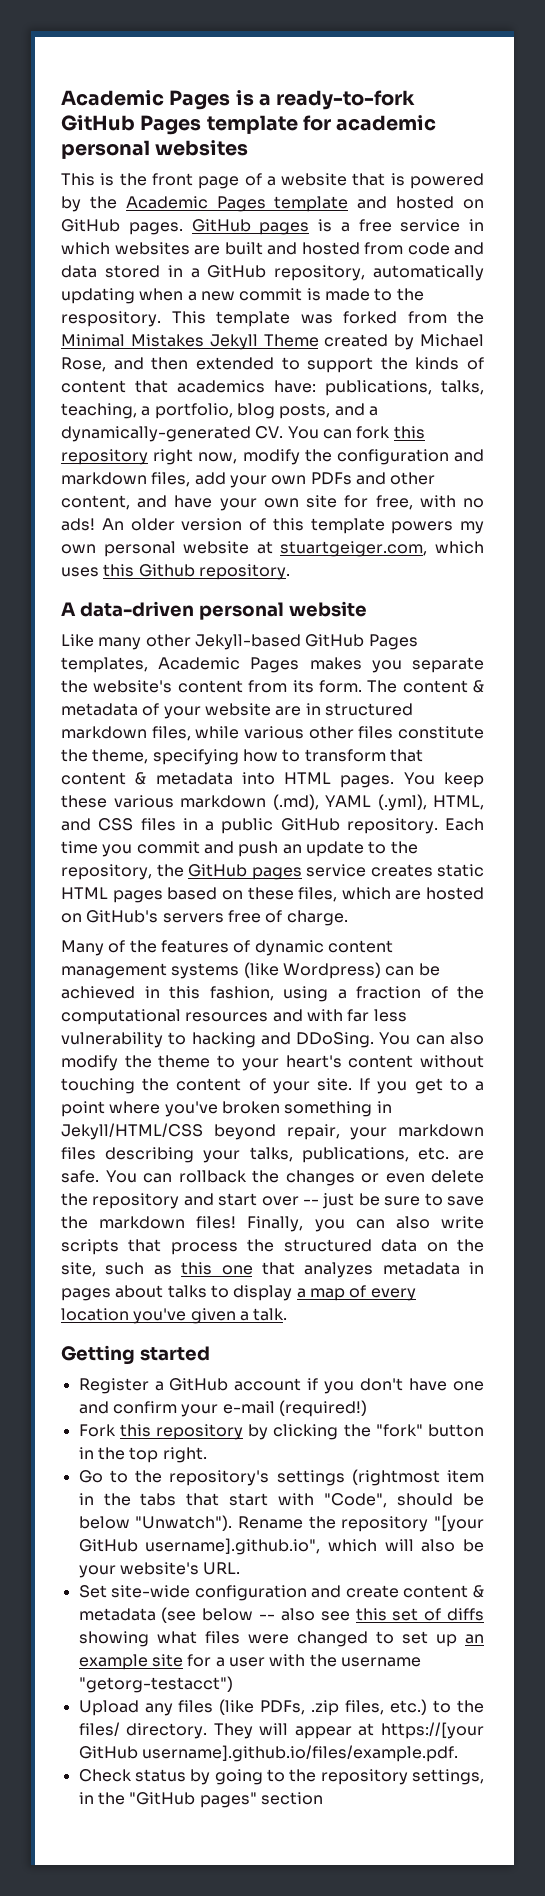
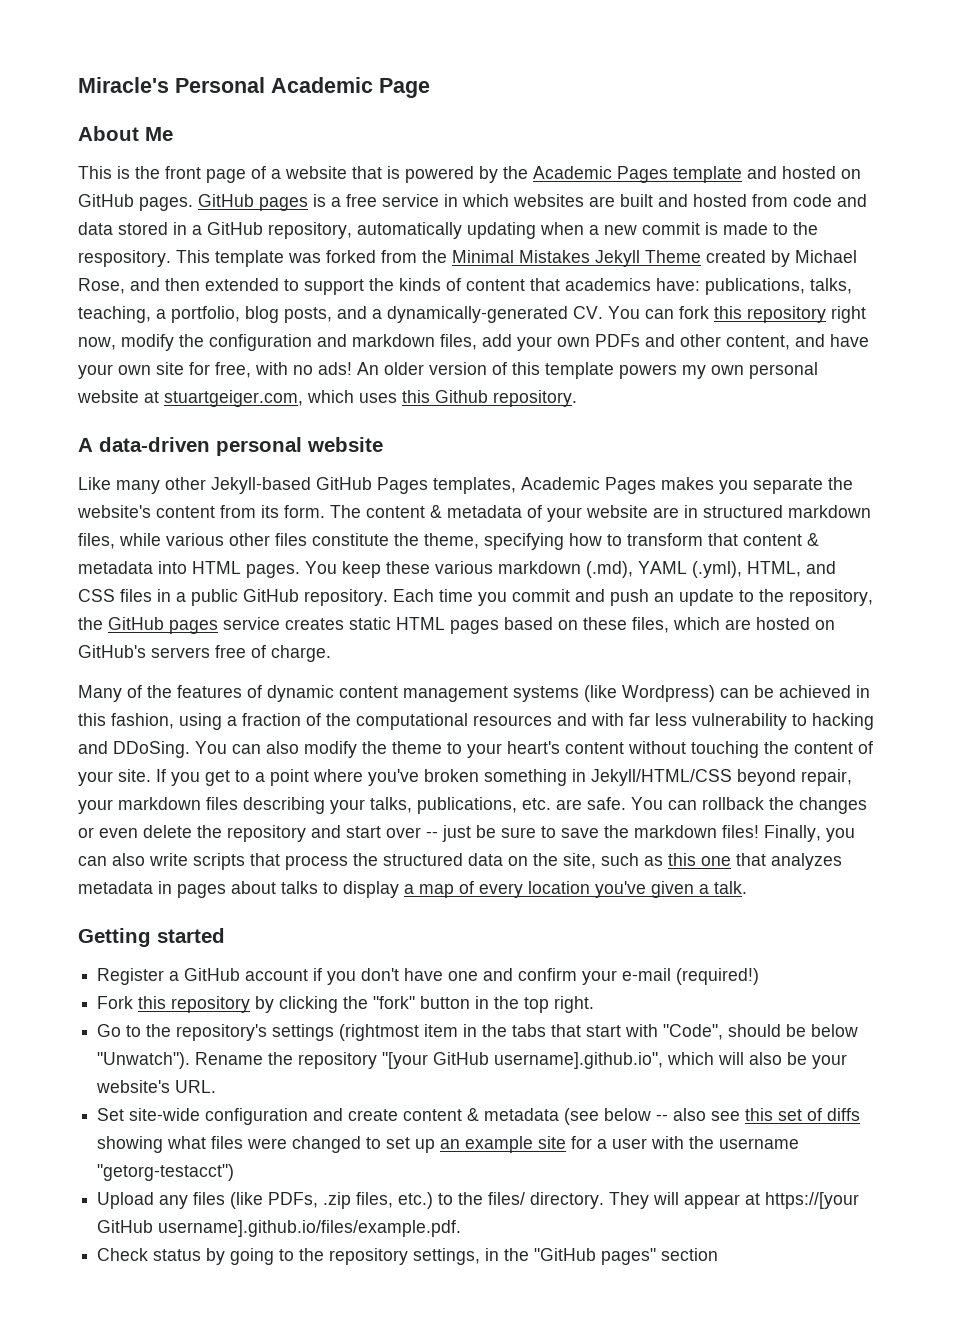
[61,90,416,110] [61,115,437,135] [61,140,249,159] Academic Pages is a ready-to-fork GitHub Pages template for academic personal websites -> [78,77,430,98] [78,126,173,141] Miracle's Personal Academic Page // About Me

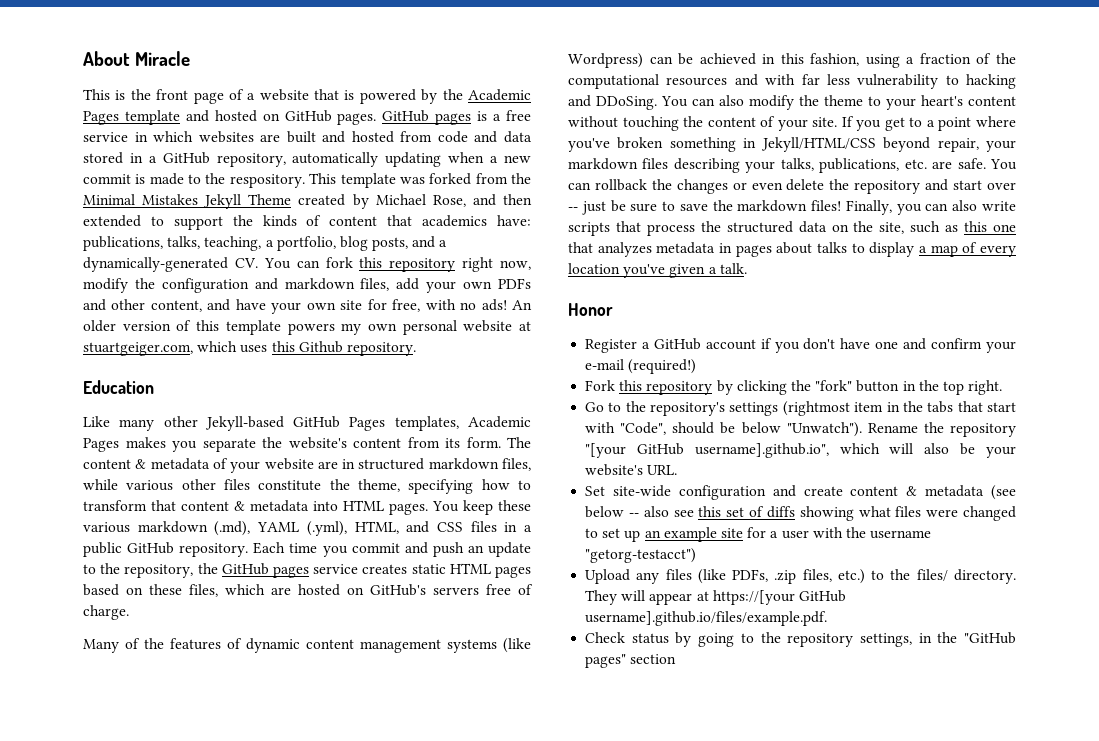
[78,77,430,98] [78,126,173,141] Miracle's Personal Academic Page // About Me -> [83,51,191,66] About Miracle
[78,437,383,456] A data-driven personal website -> [83,380,154,394] Education
[78,928,225,947] Getting started -> [568,303,613,316] Honor

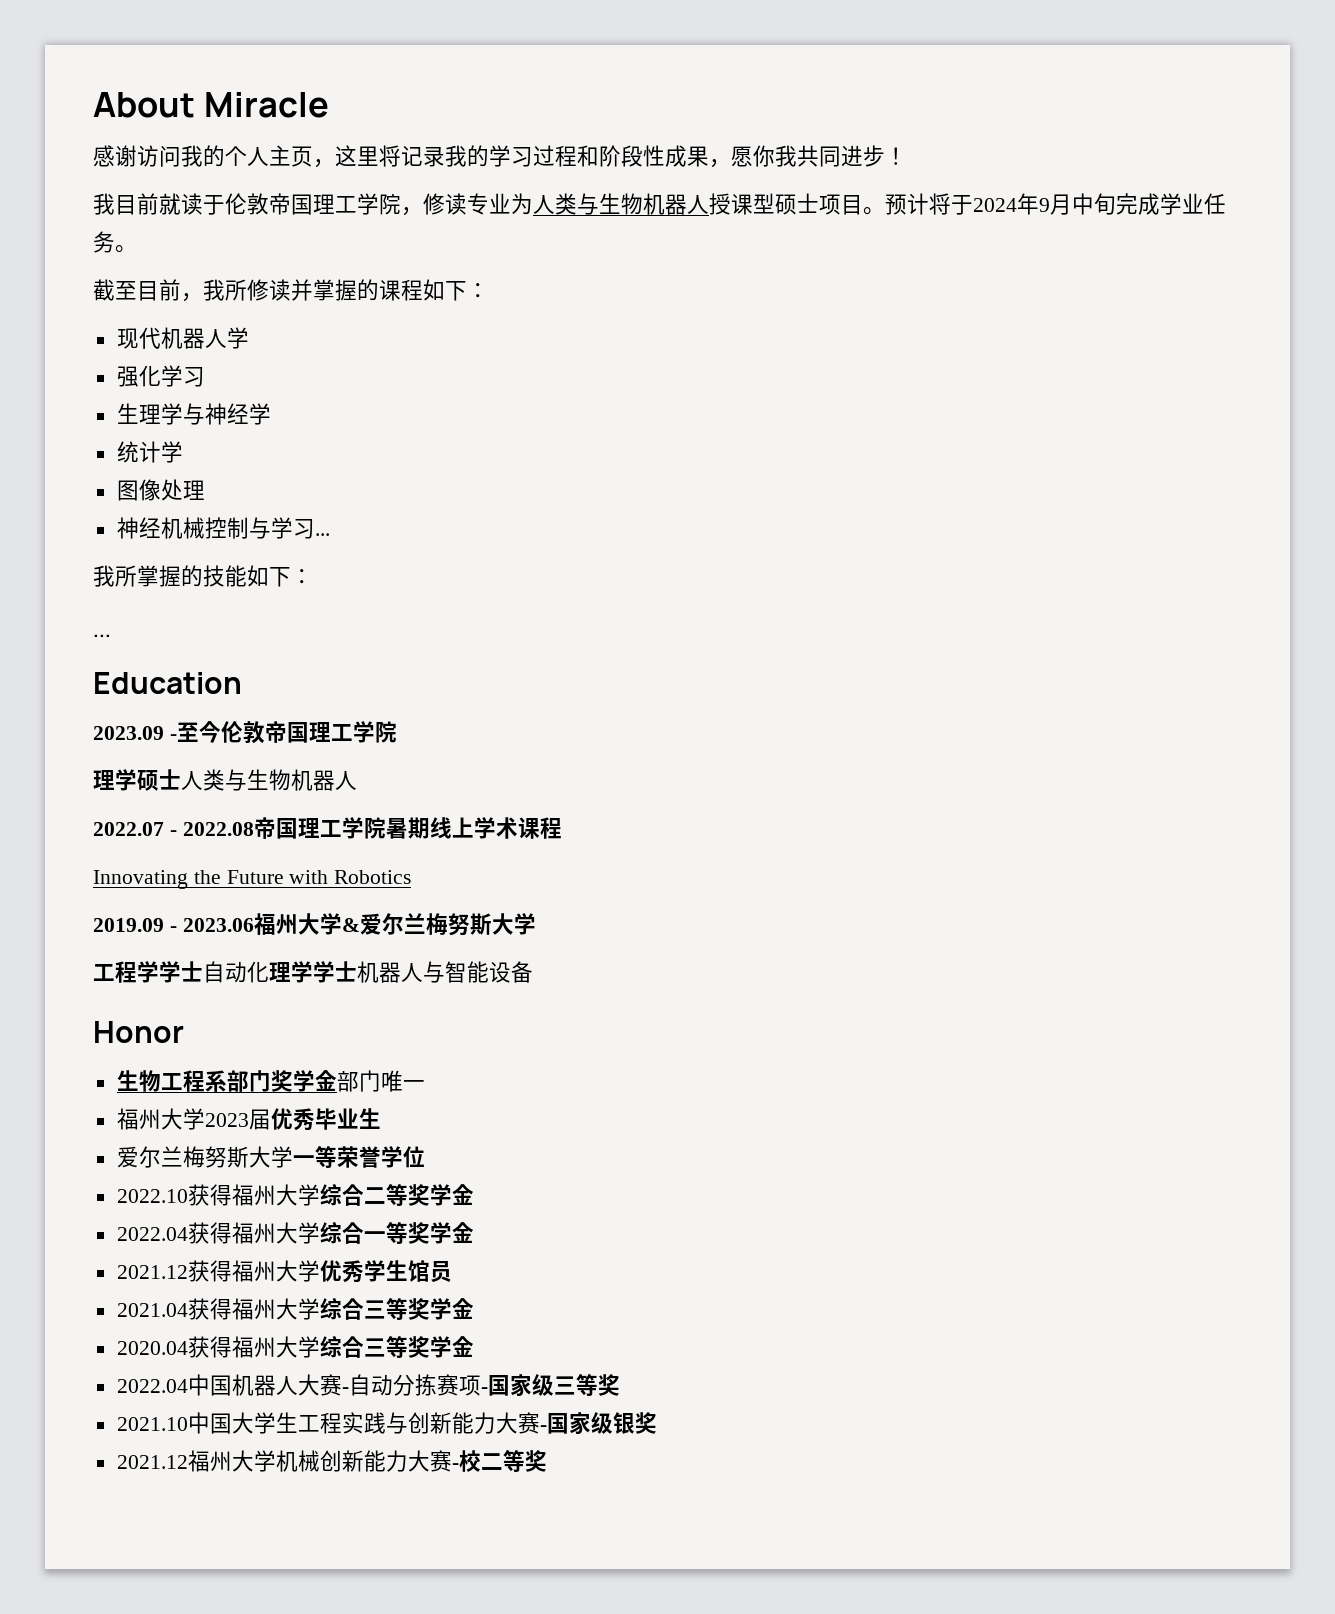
[83,89,531,104] [83,110,532,125] [83,131,532,143] [83,152,532,167] [83,173,531,188] [83,194,532,209] [83,215,531,230] [83,236,448,251] [83,257,531,272] [83,278,532,293] [83,299,532,314] [83,320,531,335] [83,341,416,356] [83,380,154,394] [83,416,531,431] [83,437,531,452] [83,458,531,473] [83,479,531,494] [83,500,531,515] [83,521,532,536] [83,542,532,557] [83,563,531,578] [83,584,533,597] [83,605,129,620] [83,638,531,653] [568,53,1016,68] [568,74,1016,89] [568,95,1016,110] [568,116,1017,131] [568,137,1016,152] [568,158,1017,173] [568,179,1017,194] [568,200,1016,215] [568,221,1017,236] [568,242,1016,257] [568,263,747,278] [568,303,613,316] [585,338,1016,353] [585,359,697,374] [585,380,1003,395] [585,401,1016,416] [585,422,1016,437] [585,443,1017,458] [585,464,678,476] [585,485,1016,500] [585,506,1016,521] [585,527,932,542] [585,548,697,563] [585,569,1016,584] [585,590,846,605] [585,611,828,626] [585,632,1016,647] [585,654,677,668] This is the front page of a website that is powered by the Academic Pages template and hosted on GitHub pages. GitHub pages is a free service in which websites are built and hosted from code and data stored in a GitHub repository, automatically updating when a new commit is made to the respository. This template was forked from the Minimal Mistakes Jekyll Theme created by Michael Rose, and then extended to support the kinds of content that academics have: publications, talks, teaching, a portfolio, blog posts, and a dynamically-generated CV. You can fork this repository right now, modify the configuration and markdown files, add your own PDFs and other content, and have your own site for free, with no ads! An older version of this template powers my own personal website at stuartgeiger.com, which uses this Github repository. // Education // Like many other Jekyll-based GitHub Pages templates, Academic Pages makes you separate the website's content from its form. The content & metadata of your website are in structured markdown files, while various other files constitute the theme, specifying how to transform that content & metadata into HTML pages. You keep these various markdown (.md), YAML (.yml), HTML, and CSS files in a public GitHub repository. Each time you commit and push an update to the repository, the GitHub pages service creates static HTML pages based on these files, which are hosted on GitHub's servers free of charge. // Many of the features of dynamic content management systems (like Wordpress) can be achieved in this fashion, using a fraction of the computational resources and with far less vulnerability to hacking and DDoSing. You can also modify the theme to your heart's content without touching the content of your site. If you get to a point where you've broken something in Jekyll/HTML/CSS beyond repair, your markdown files describing your talks, publications, etc. are safe. You can rollback the changes or even delete the repository and start over -- just be sure to save the markdown files! Finally, you can also write scripts that process the structured data on the site, such as this one that analyzes metadata in pages about talks to display a map of every location you've given a talk. // Honor // Register a GitHub account if you don't have one and confirm your e-mail (required!) // Fork this repository by clicking the "fork" button in the top right. // Go to the repository's settings (rightmost item in the tabs that start with "Code", should be below "Unwatch"). Rename the repository "[your GitHub username].github.io", which will also be your website's URL. // Set site-wide configuration and create content & metadata (see below -- also see this set of diffs showing what files were changed to set up an example site for a user with the username "getorg-testacct") // Upload any files (like PDFs, .zip files, etc.) to the files/ directory. They will appear at https://[your GitHub username].github.io/files/example.pdf. // Check status by going to the repository settings, in the "GitHub pages" section -> [93,145,907,168] [93,193,1226,216] [93,231,137,253] [93,279,489,302] [116,327,249,349] [116,365,205,387] [116,403,271,425] [116,441,183,463] [116,479,205,501] [116,517,330,539] [93,565,313,587] [93,634,111,637] [93,672,242,694] [93,721,397,744] [93,769,357,791] [93,817,562,839] [93,870,412,889] [93,913,536,936] [93,961,533,983] [93,1021,184,1043] [116,1070,425,1092] [116,1108,381,1131] [116,1146,425,1168] [116,1184,474,1206] [116,1222,474,1244] [116,1260,452,1283] [116,1298,474,1320] [116,1336,474,1358] [116,1374,620,1396] [116,1412,657,1434] [116,1450,547,1472] 感谢访问我的个人主页，这里将记录我的学习过程和阶段性成果，愿你我共同进步！ // 我目前就读于伦敦帝国理工学院，修读专业为人类与生物机器人授课型硕士项目。预计将于2024年9月中旬完成学业任务。 // 截至目前，我所修读并掌握的课程如下： // 现代机器人学 // 强化学习 // 生理学与神经学 // 统计学 // 图像处理 // 神经机械控制与学习... // 我所掌握的技能如下： // ... // Education // 2023.09 -至今伦敦帝国理工学院 // 理学硕士人类与生物机器人 // 2022.07 - 2022.08帝国理工学院暑期线上学术课程 // Innovating the Future with Robotics // 2019.09 - 2023.06福州大学&爱尔兰梅努斯大学 // 工程学学士自动化理学学士机器人与智能设备 // Honor // 生物工程系部门奖学金部门唯一 // 福州大学2023届优秀毕业生 // 爱尔兰梅努斯大学一等荣誉学位 // 2022.10获得福州大学综合二等奖学金 // 2022.04获得福州大学综合一等奖学金 // 2021.12获得福州大学优秀学生馆员 // 2021.04获得福州大学综合三等奖学金 // 2020.04获得福州大学综合三等奖学金 // 2022.04中国机器人大赛-自动分拣赛项-国家级三等奖 // 2021.10中国大学生工程实践与创新能力大赛-国家级银奖 // 2021.12福州大学机械创新能力大赛-校二等奖

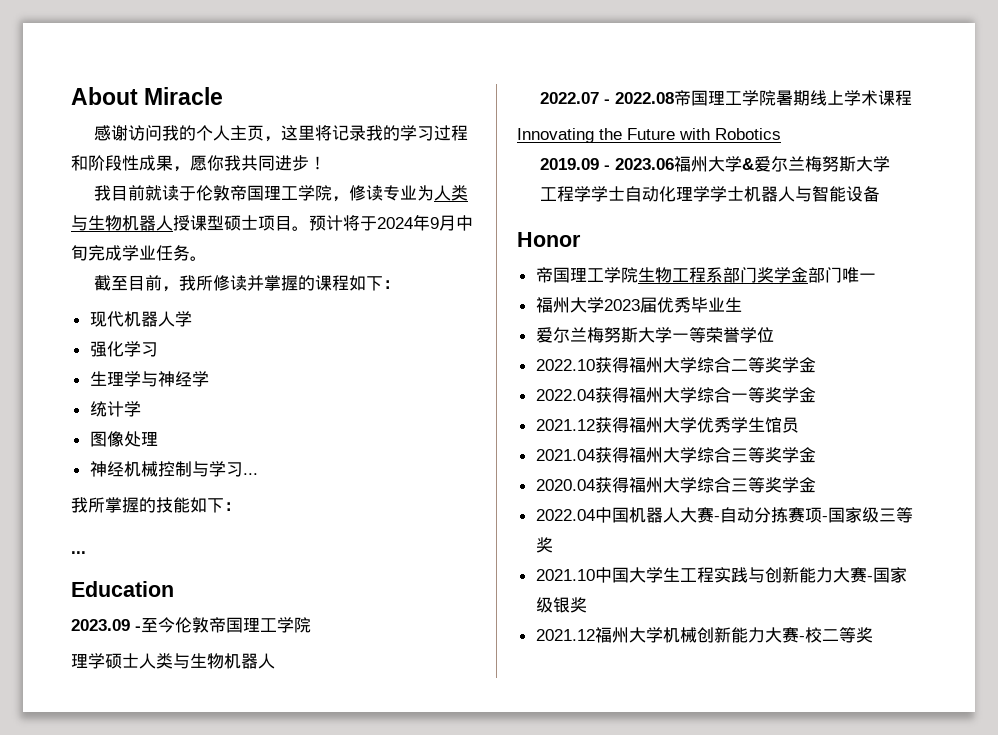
(184, 1032) none -> [535,267,638,283] 帝国理工学院

